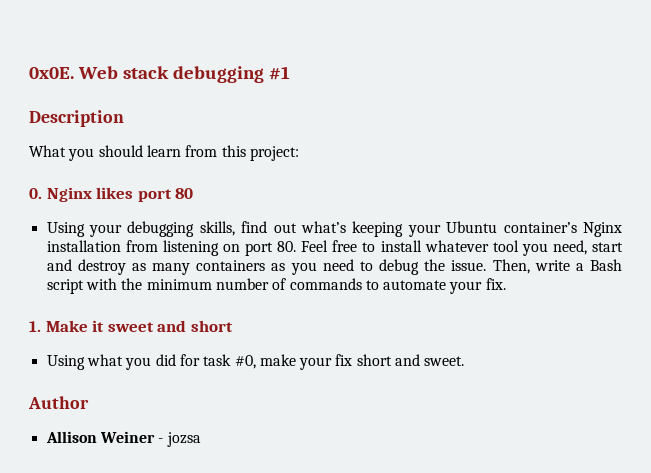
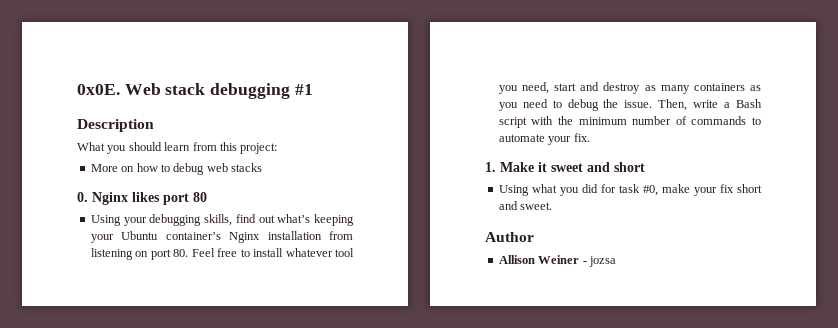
(299, 153) none -> [90,163,262,175] // More on how to debug web stacks

